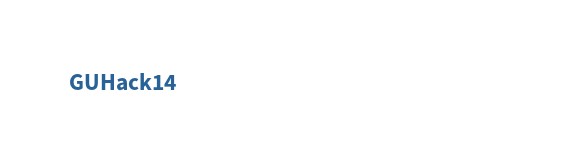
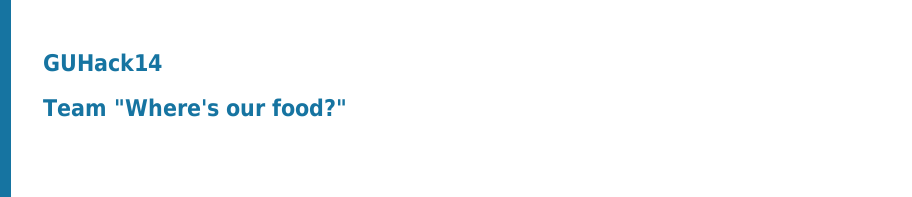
(176, 82) none -> [43,98,347,117] // Team "Where's our food?"

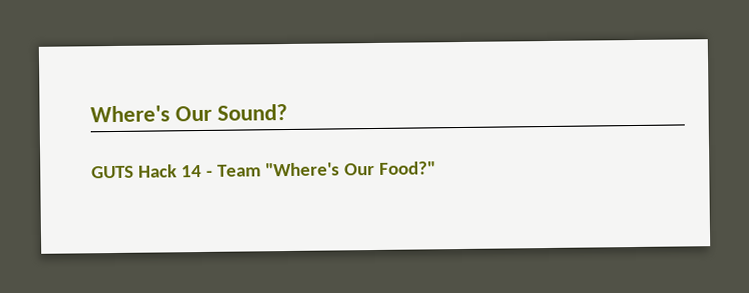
[43,53,162,72] [43,98,347,117] GUHack14 // Team "Where's our food?" -> [90,103,289,123] [91,161,436,179] Where's Our Sound? // GUTS Hack 14 - Team "Where's Our Food?"

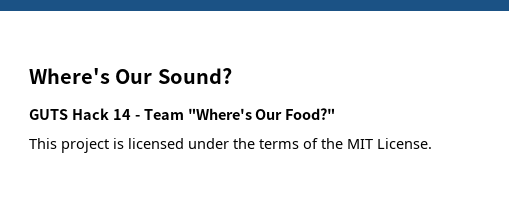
(436, 168) none -> [29,138,432,153] // This project is licensed under the terms of the MIT License.

